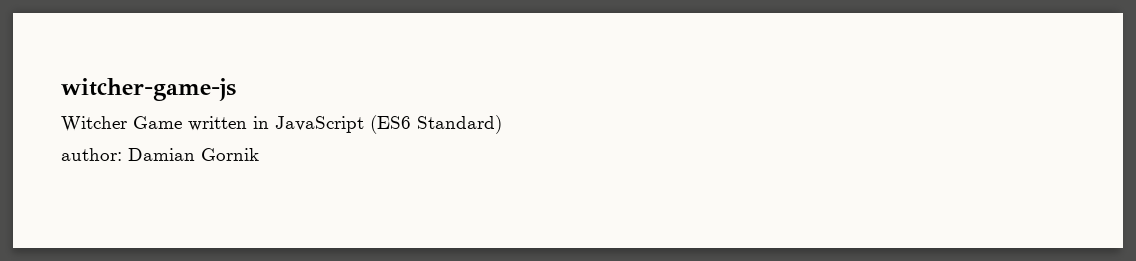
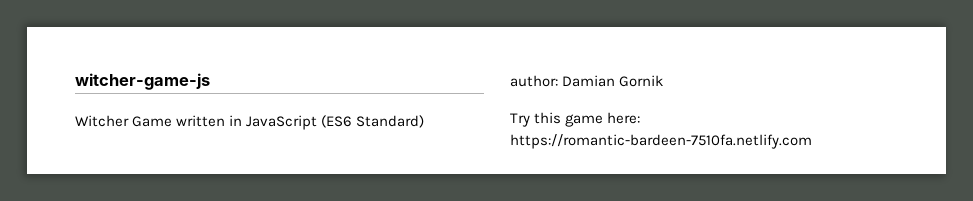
(259, 154) none -> [510,112,641,127] [510,134,812,149] // Try this game here: https://romantic-bardeen-7510fa.netlify.com

